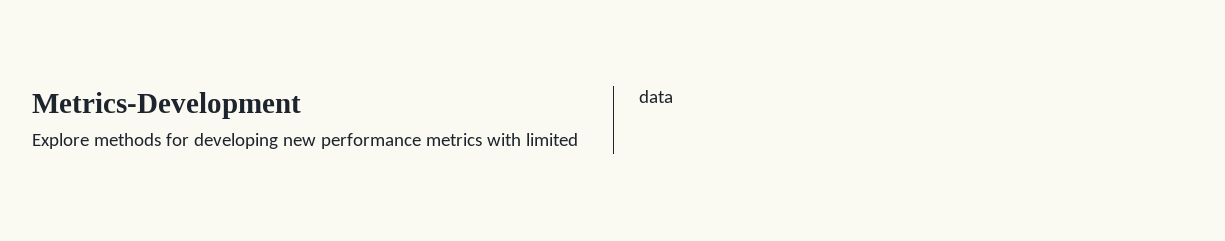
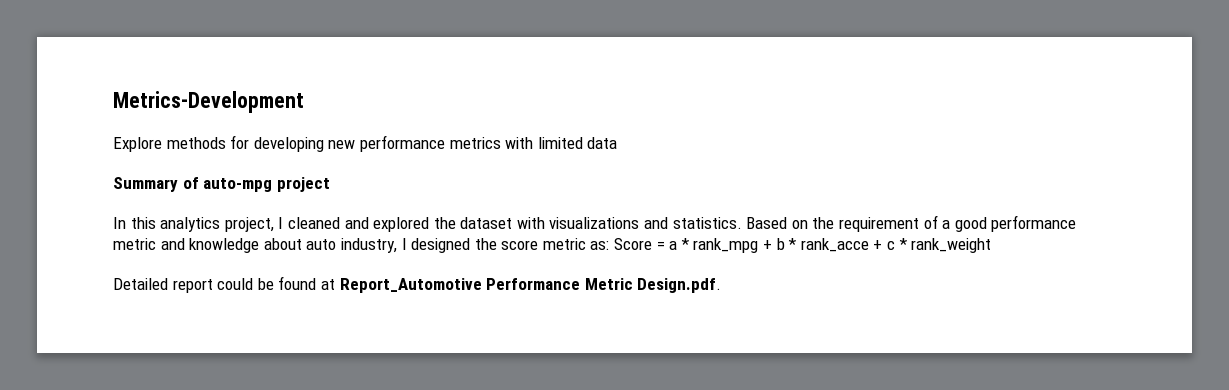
(673, 96) none -> [113,177,330,192] [113,215,1077,232] [113,238,992,253] [113,276,722,293] // Summary of auto-mpg project // In this analytics project, I cleaned and explored the dataset with visualizations and statistics. Based on the requirement of a good performance metric and knowledge about auto industry, I designed the score metric as: Score = a * rank_mpg + b * rank_acce + c * rank_weight // Detailed report could be found at Report_Automotive Performance Metric Design.pdf.

